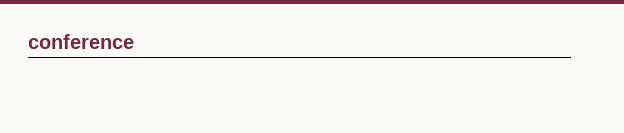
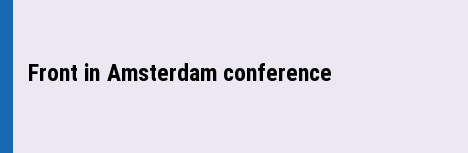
(28, 41) none -> [28,63,217,81] Front in Amsterdam

